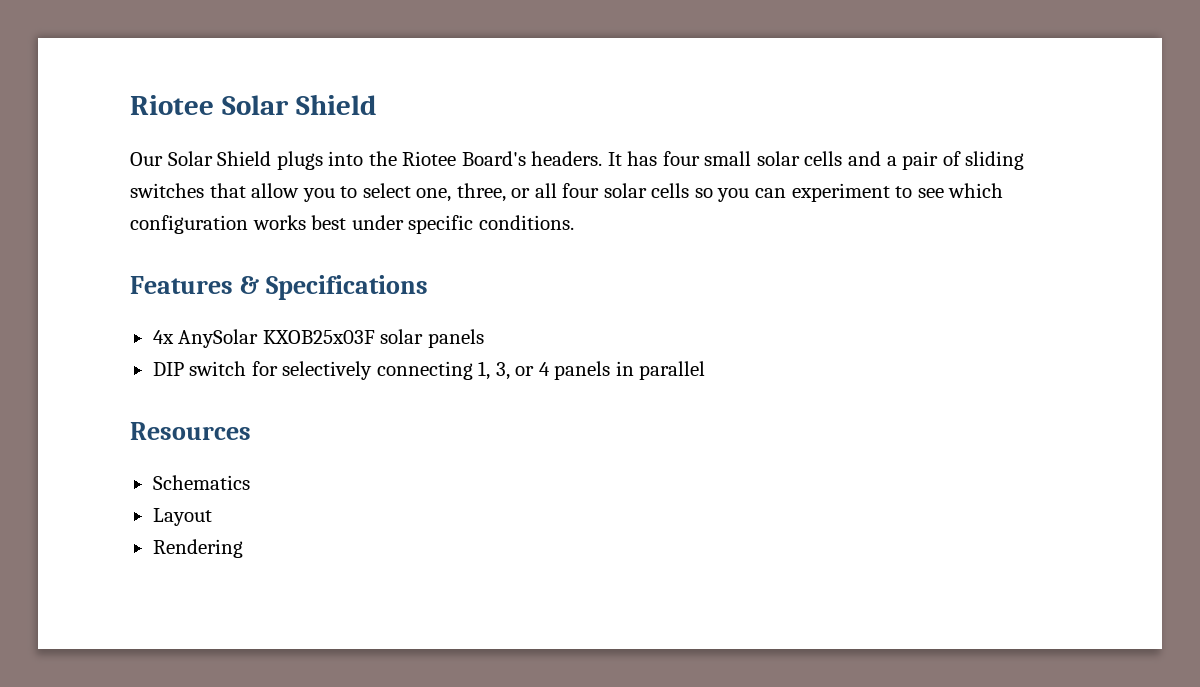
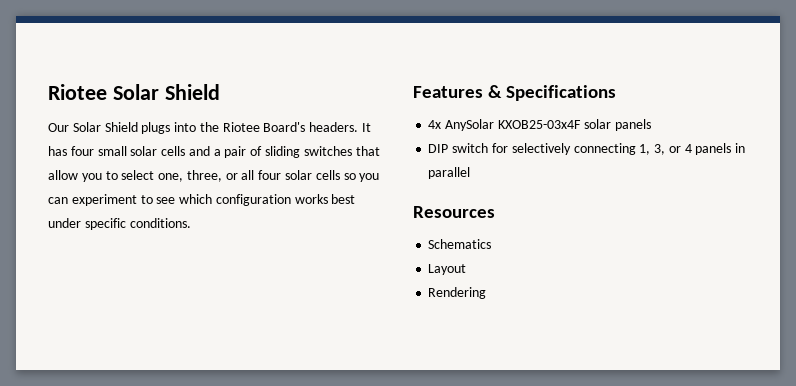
[262,330,375,344] KXOB25x03F -> [497,120,581,129] KXOB25-03x4F

